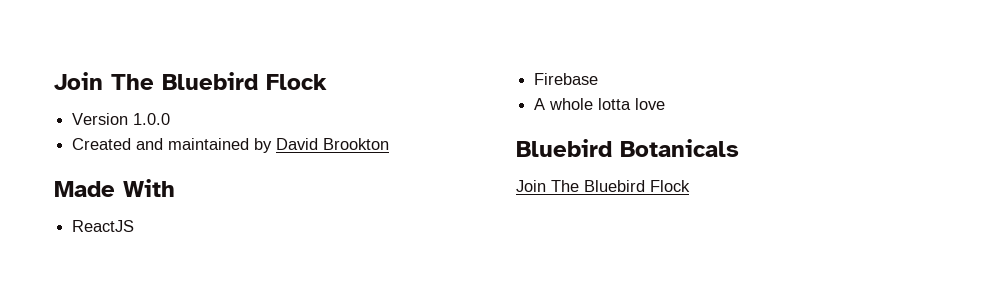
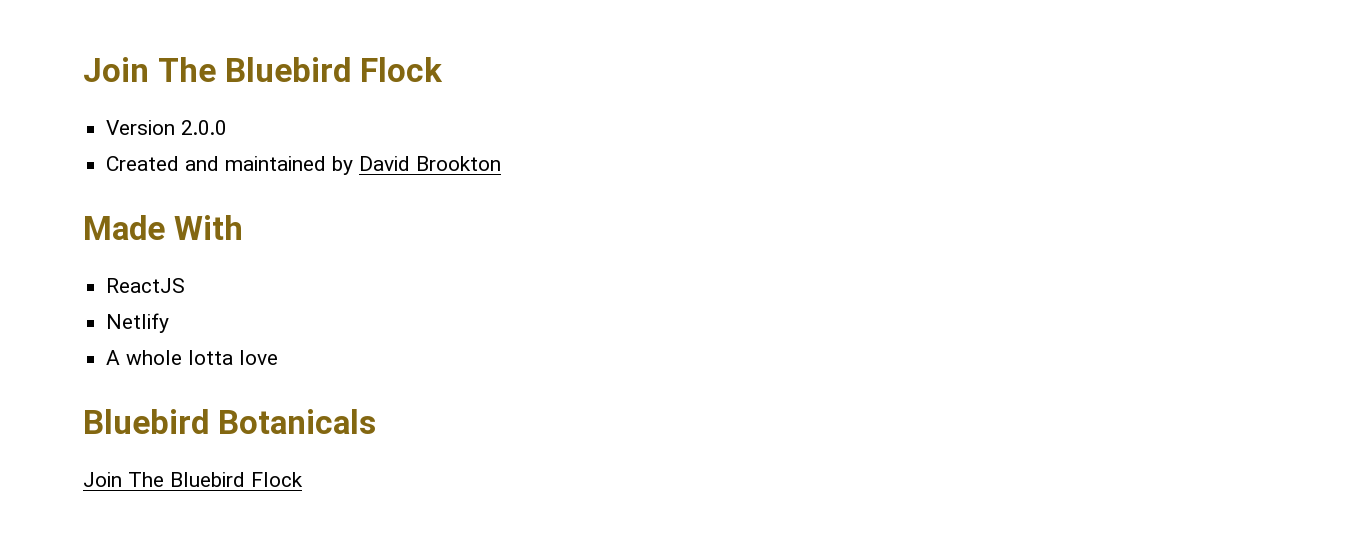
[133,113,171,125] 1.0.0 -> [181,120,228,135] 2.0.0
[534,73,599,85] Firebase -> [106,313,170,333] Netlify

